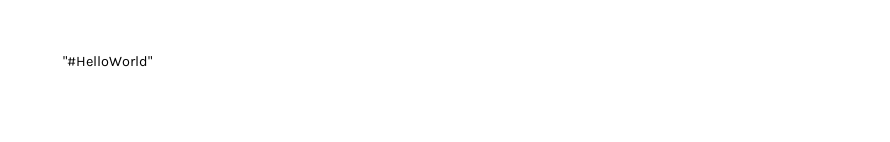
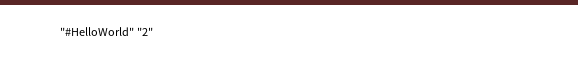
(152, 61) none -> [136,27,153,36] "2"

